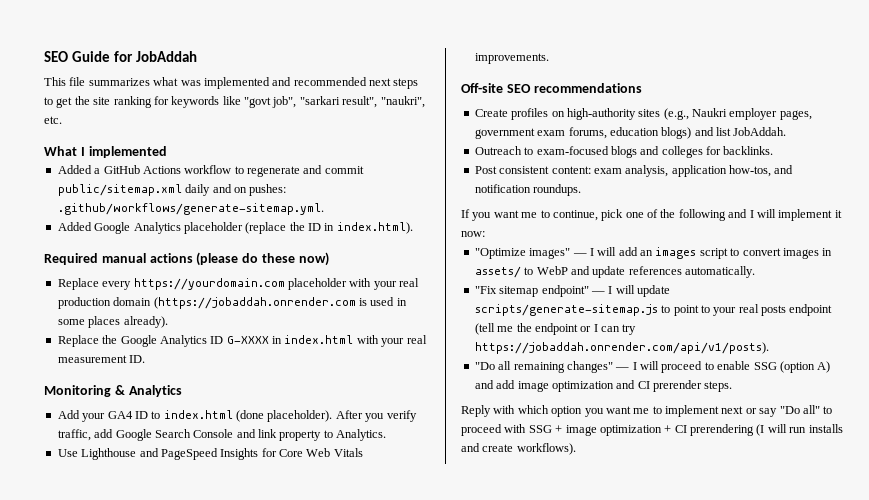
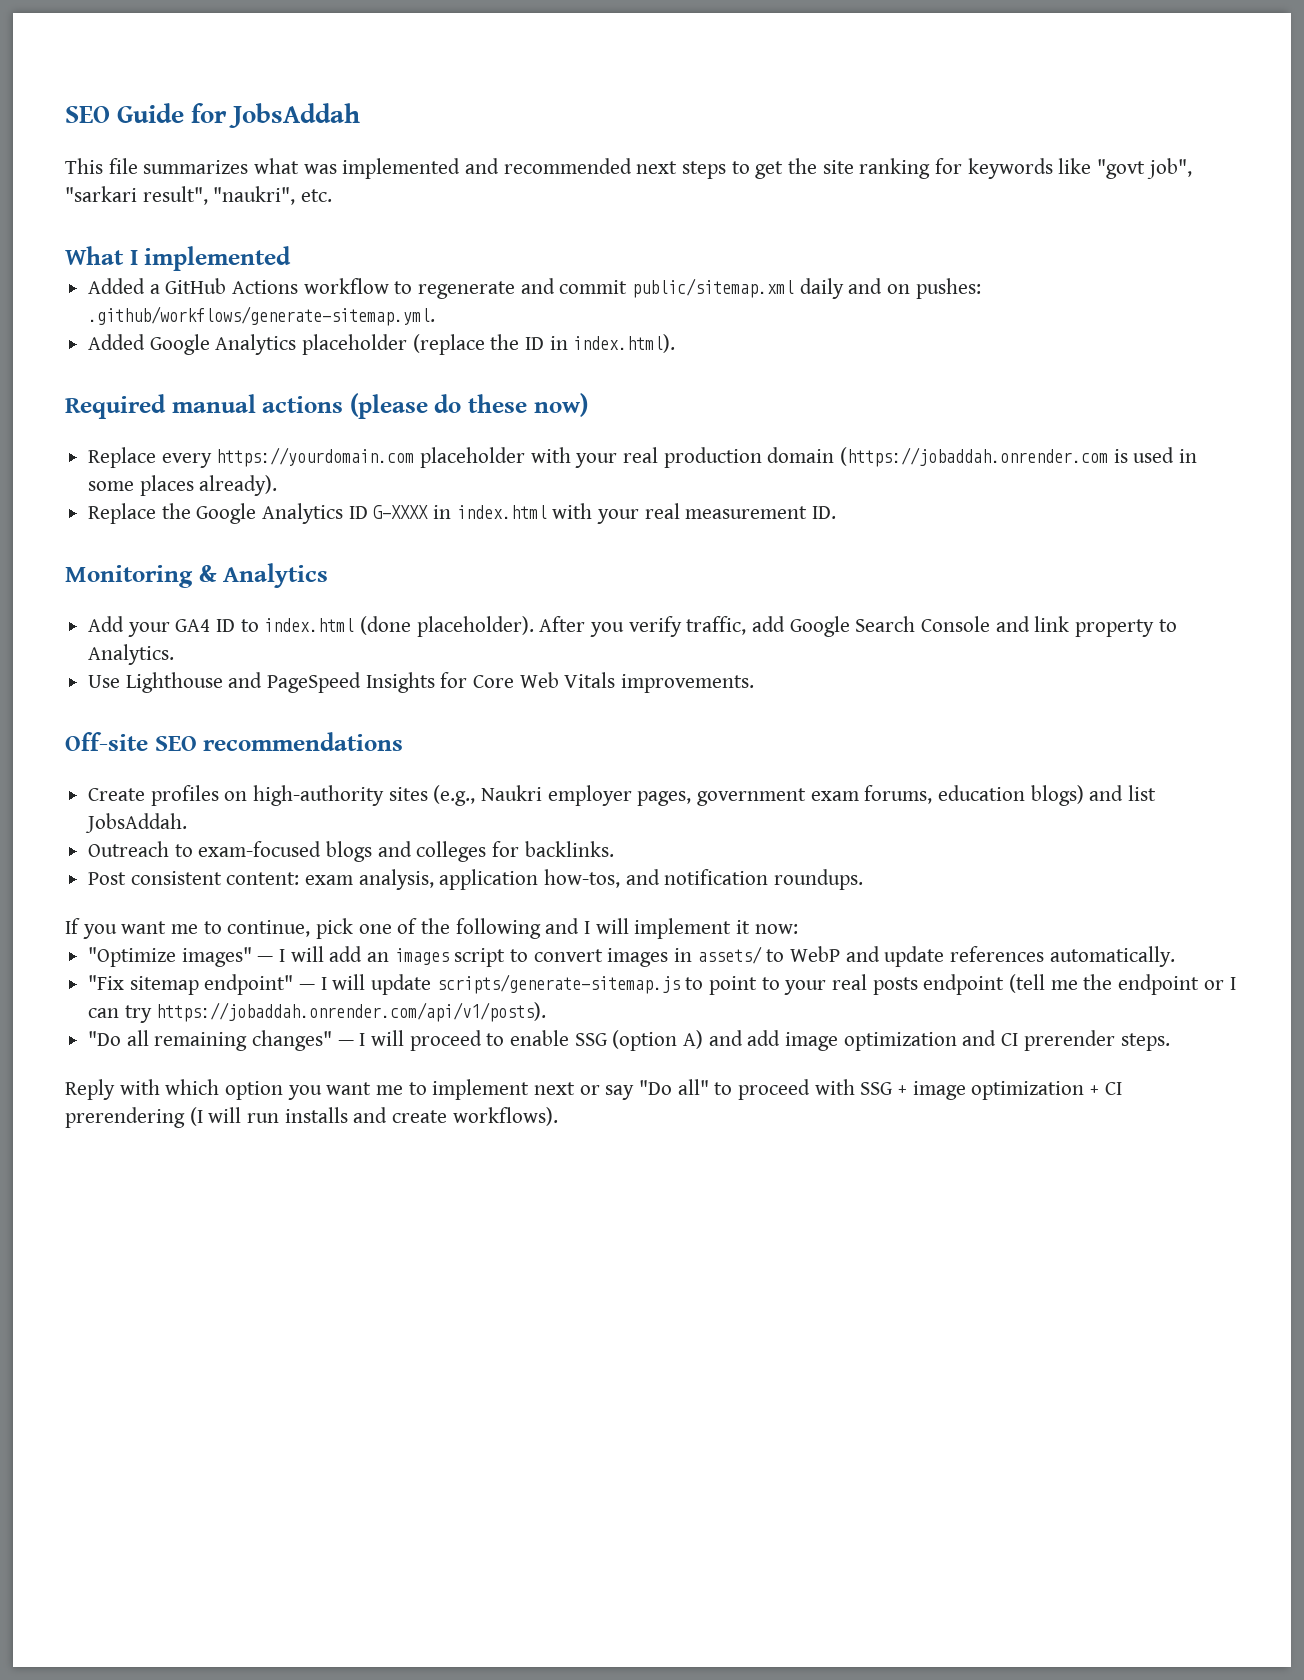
[135,51,197,62] JobAddah -> [229,103,361,128] JobsAddah
[733,127,787,136] JobAddah. -> [85,813,188,833] JobsAddah.

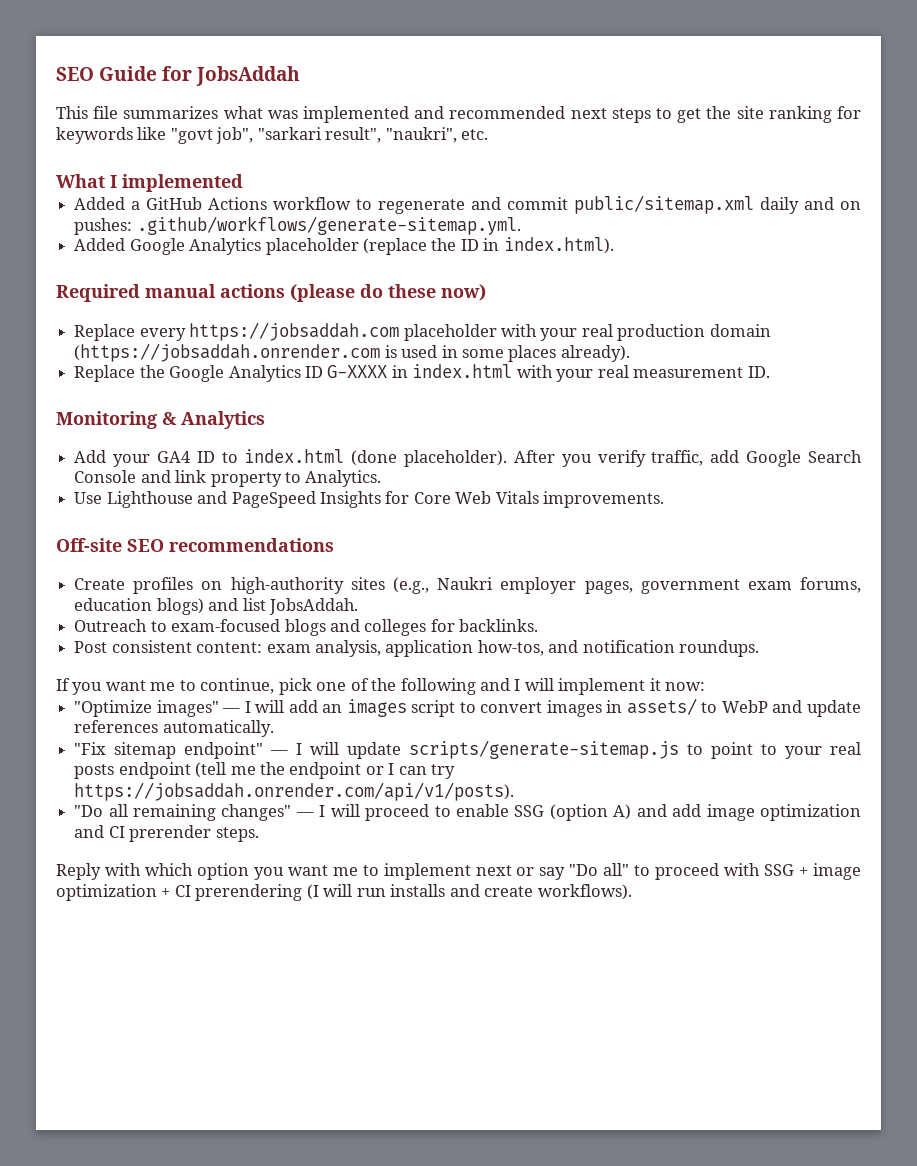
[216,447,415,467] https://yourdomain.com -> [189,322,400,341] https://jobsaddah.com
[840,447,1109,467] (https://jobaddah.onrender.com -> [74,343,381,362] (https://jobsaddah.onrender.com
[156,1002,547,1022] https://jobaddah.onrender.com/api/v1/posts). -> [74,782,515,801] https://jobsaddah.onrender.com/api/v1/posts).

